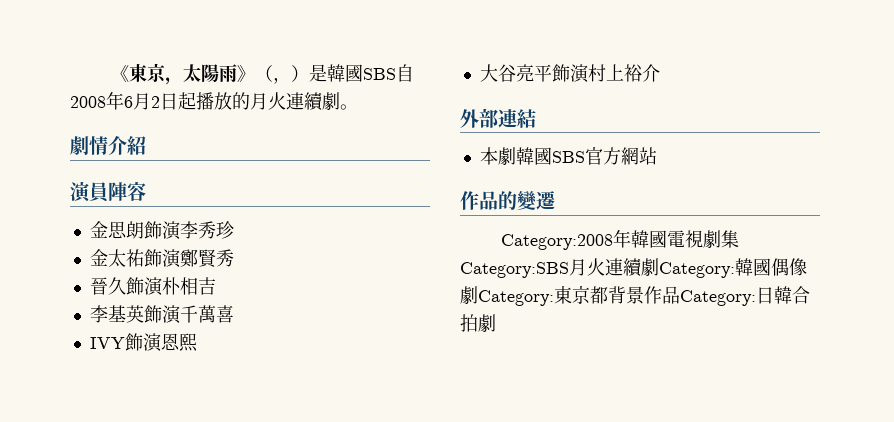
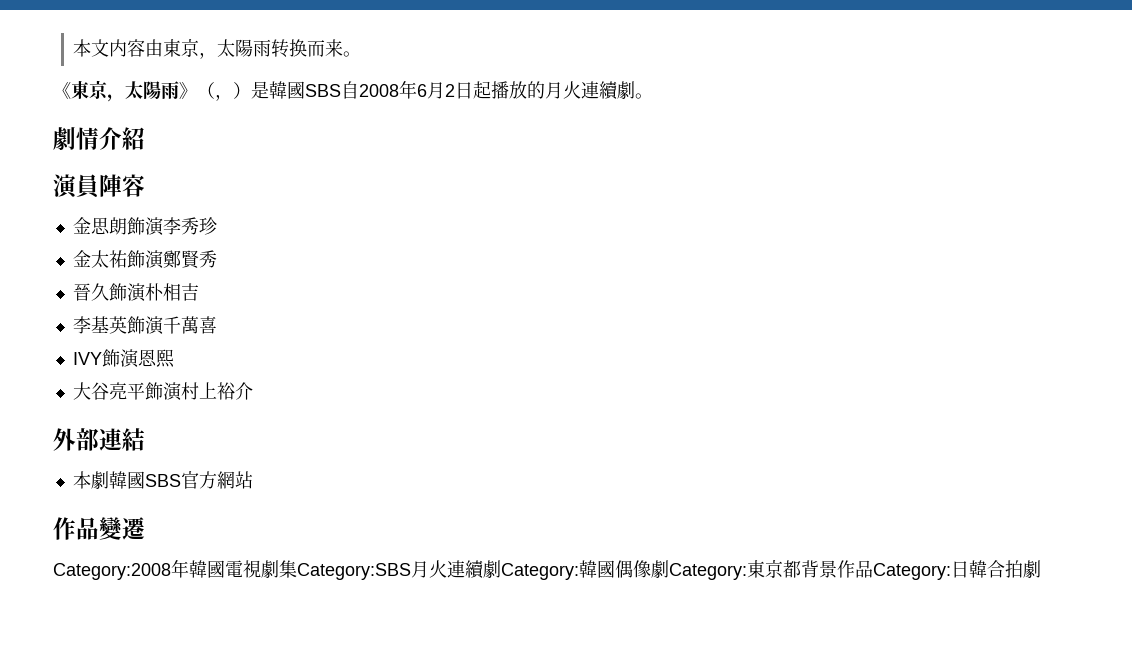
(110, 73) none -> [73,39,362,59] 本文内容由東京，太陽雨转换而来。 //
[498,191,517,210] 的 -> (99, 528) none

